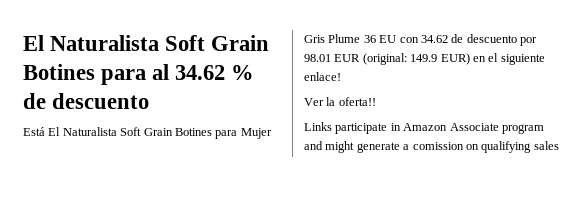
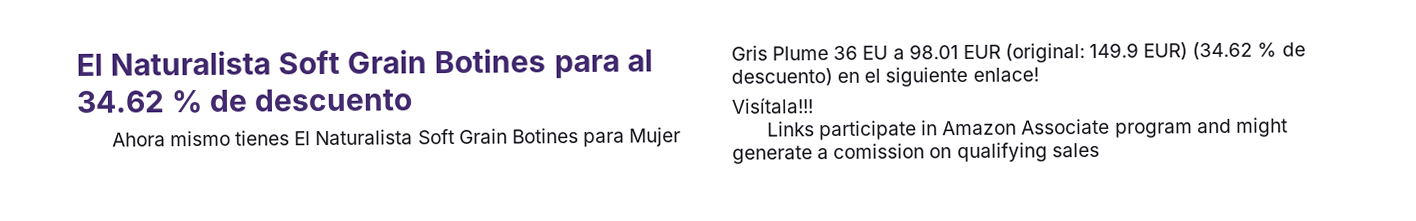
[23,127,45,136] Está -> [111,130,291,147] Ahora mismo tienes
[399,34,537,46] con 34.62 de descuento por -> [892,48,905,60] a
(470, 59) none -> [1192,41,1306,61] [731,68,833,87] (34.62 % de descuento)
[304,97,376,106] Ver la oferta!! -> [731,97,814,114] Visítala!!!

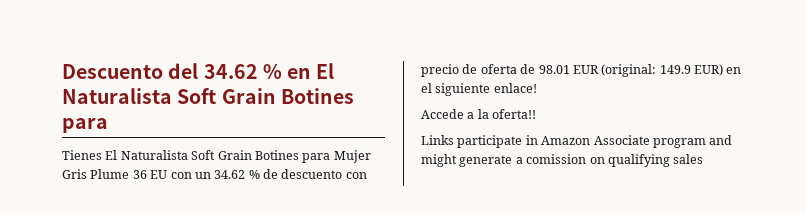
[76,48,653,79] [76,88,413,114] [111,130,291,147] El Naturalista Soft Grain Botines para al 34.62 % de descuento // Ahora mismo tienes -> [62,63,335,79] [62,88,354,104] [62,118,108,133] [62,150,102,160] Descuento del 34.62 % en El Naturalista Soft Grain Botines para // Tienes
[892,48,905,60] a -> [170,169,367,179] [421,64,536,77] con un 34.62 % de descuento con precio de oferta de
[1192,41,1306,61] [731,68,833,87] (34.62 % de descuento) -> (723, 70) none
[731,97,814,114] Visítala!!! -> [421,109,537,119] Accede a la oferta!!

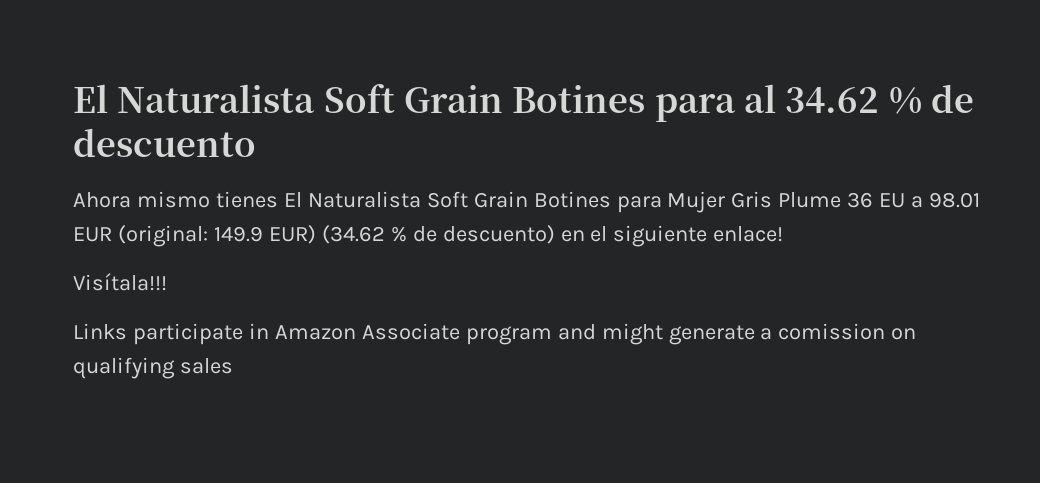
[62,63,335,79] [62,88,354,104] [62,118,108,133] [62,150,102,160] Descuento del 34.62 % en El Naturalista Soft Grain Botines para // Tienes -> [73,84,974,122] [73,128,256,157] [73,191,278,208] El Naturalista Soft Grain Botines para al 34.62 % de descuento // Ahora mismo tienes
[170,169,367,179] [421,64,536,77] con un 34.62 % de descuento con precio de oferta de -> [911,196,924,208] a
(723, 70) none -> [321,225,555,244] (34.62 % de descuento)
[421,109,537,119] Accede a la oferta!! -> [73,273,167,291] Visítala!!!

